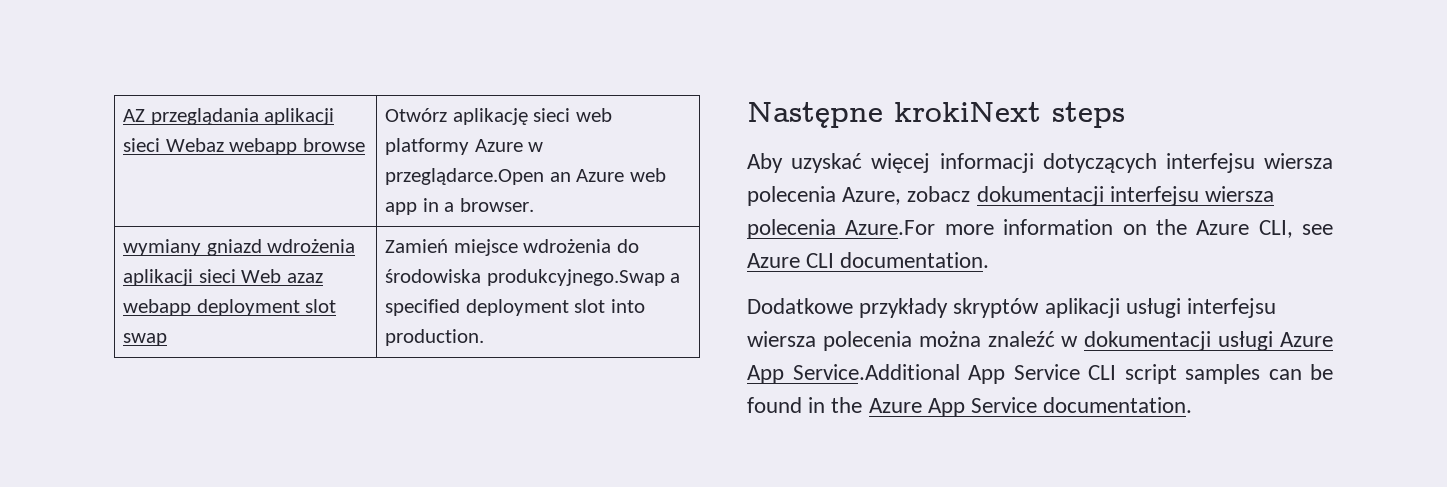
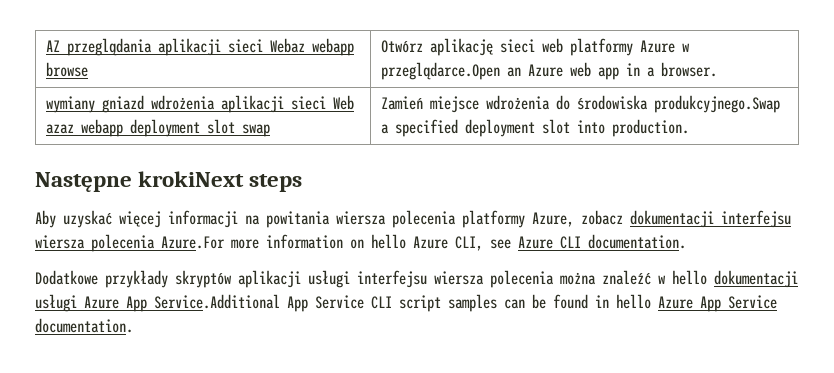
[1042,153,1333,173] [747,186,836,206] dotyczących interfejsu wiersza polecenia -> [245,210,525,228] na powitania wiersza polecenia platformy
[1155,219,1187,235] the -> [371,234,406,249] hello
(1079, 341) none -> [672,270,707,285] hello
[831,397,863,413] the -> [616,294,651,309] hello

